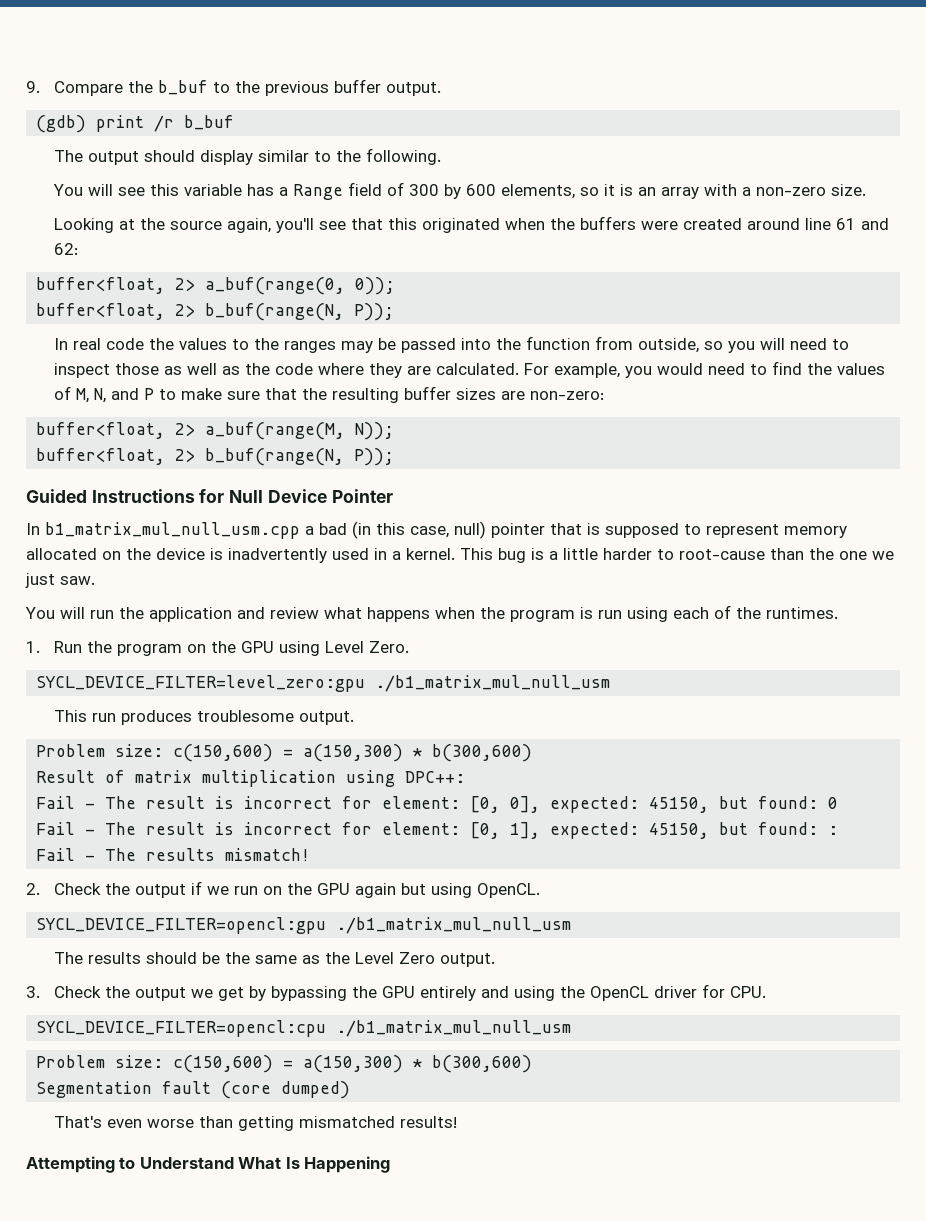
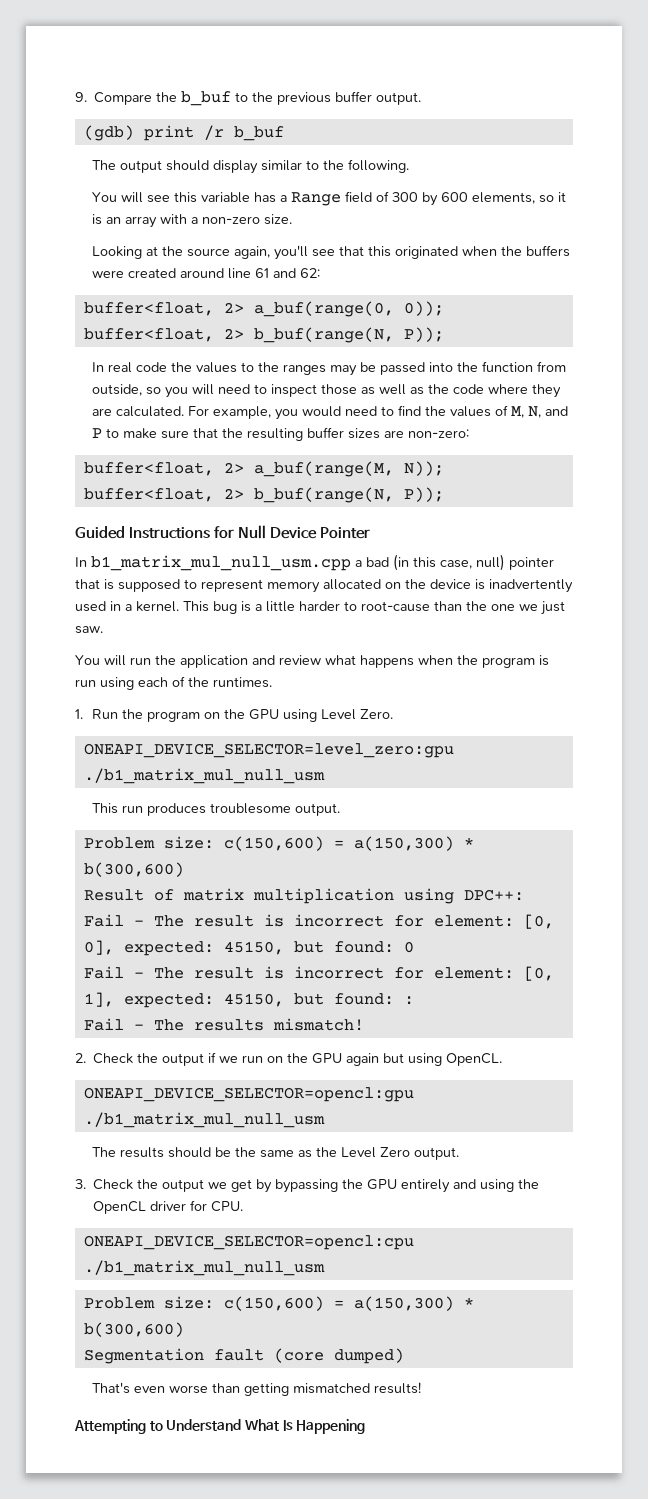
[36,675,366,692] SYCL_DEVICE_FILTER=level_zero:gpu -> [83,743,454,758] ONEAPI_DEVICE_SELECTOR=level_zero:gpu
[36,917,327,934] SYCL_DEVICE_FILTER=opencl:gpu -> [83,1087,414,1102] ONEAPI_DEVICE_SELECTOR=opencl:gpu
[36,1020,327,1037] SYCL_DEVICE_FILTER=opencl:cpu -> [83,1235,414,1250] ONEAPI_DEVICE_SELECTOR=opencl:cpu

